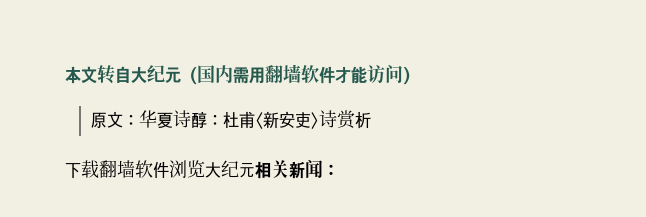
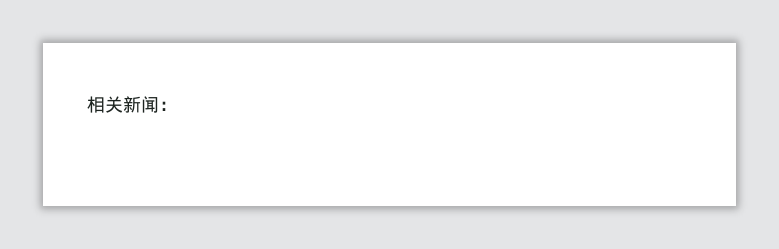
[65,64,419,85] [91,110,372,129] [65,160,255,179] 本文转自大纪元（国内需用翻墙软件才能访问） // 原文：华夏诗醇：杜甫〈新安吏〉诗赏析 // 下载翻墙软件浏览大纪元 -> (87, 104) none

